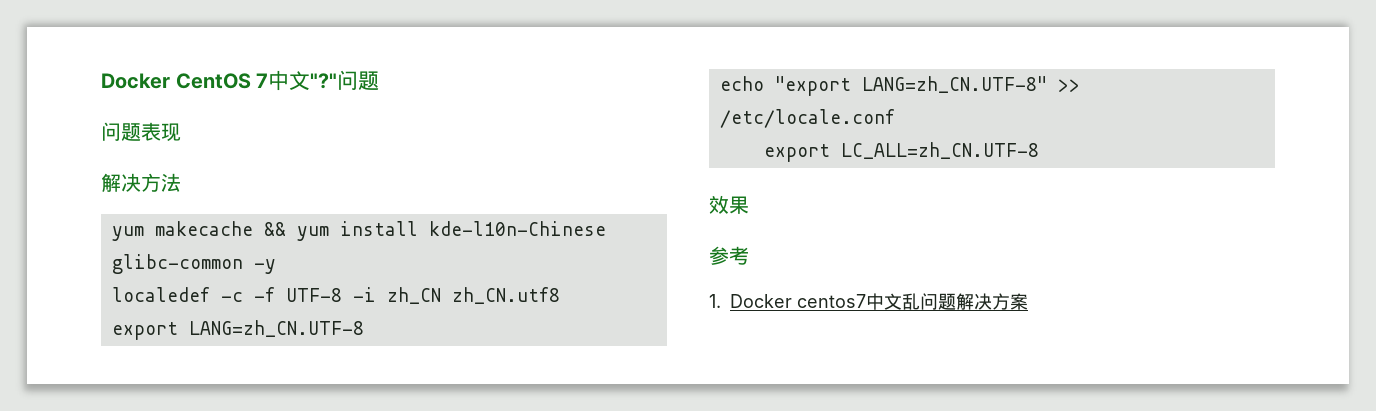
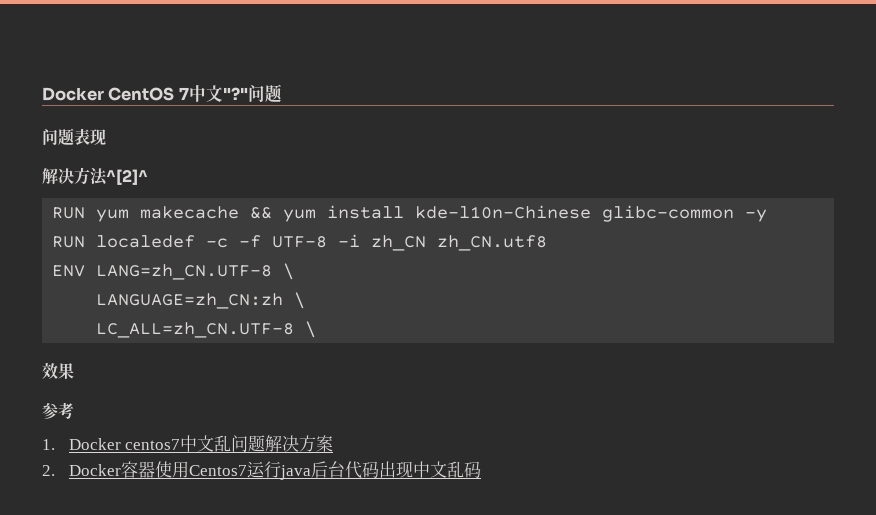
(181, 182) // -> [106,169,148,185] [52,207,86,219] ^[2]^ // RUN
(276, 266) none -> [52,236,86,248] RUN
[111,322,178,340] export -> [52,265,86,277] ENV
[719,76,1080,96] [719,109,895,128] [763,144,830,162] // echo "export LANG=zh_CN.UTF-8" >> /etc/locale.conf // export -> [283,263,295,280] [96,292,306,309] \ // LANGUAGE=zh_CN:zh \ //
(1039, 150) none -> [305,321,317,338] \
(1028, 301) none -> [42,461,481,480] // 2. Docker容器使用Centos7运行java后台代码出现中文乱码

